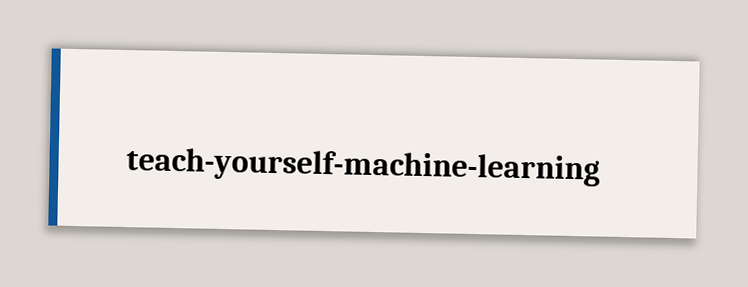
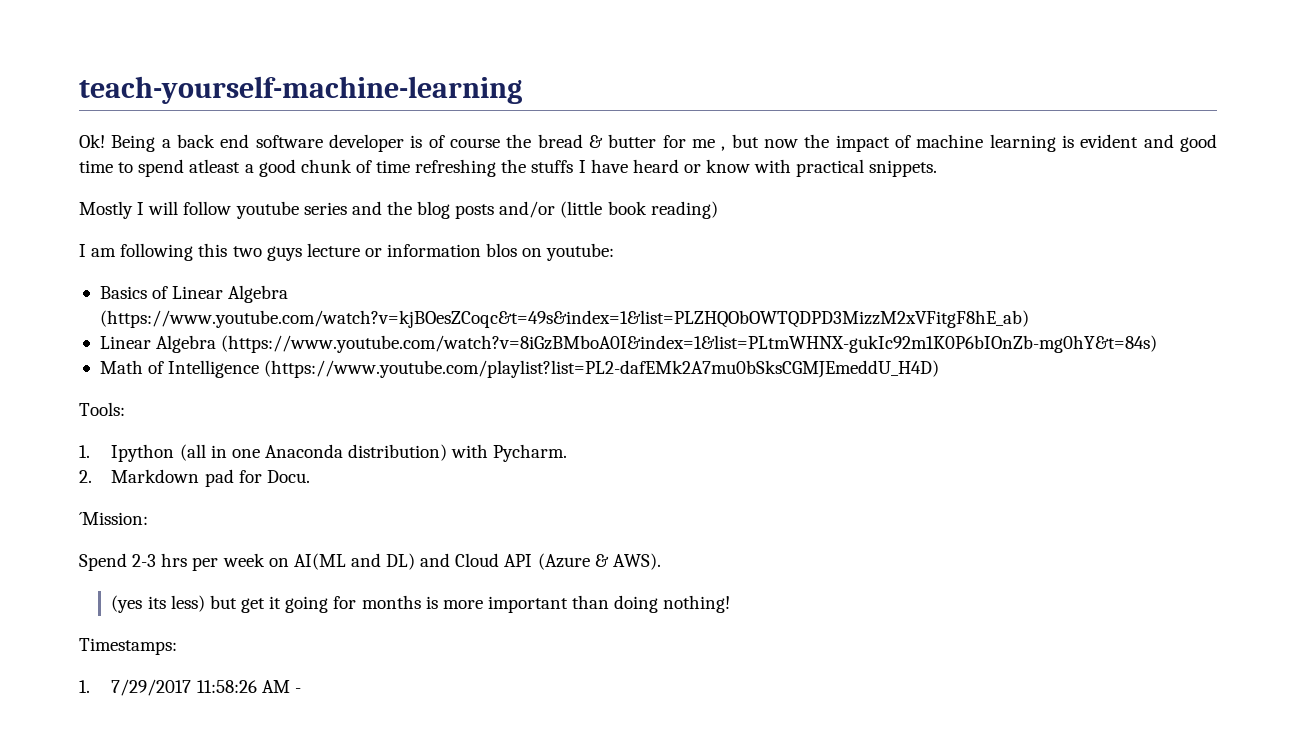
(600, 167) none -> [79,134,1218,152] [79,159,938,177] [79,201,718,219] [79,243,615,261] [99,285,289,303] [99,310,1029,328] [99,335,1158,353] [99,360,940,378] [79,402,125,416] [79,444,568,462] [79,469,310,487] [79,512,148,525] [79,553,661,571] [111,595,731,613] [79,638,177,655] [79,679,301,696] // Ok! Being a back end software developer is of course the bread & butter for me , but now the impact of machine learning is evident and good time to spend atleast a good chunk of time refreshing the stuffs I have heard or know with practical snippets. // Mostly I will follow youtube series and the blog posts and/or (little book reading) // I am following this two guys lecture or information blos on youtube: // Basics of Linear Algebra (https://www.youtube.com/watch?v=kjBOesZCoqc&t=49s&index=1&list=PLZHQObOWTQDPD3MizzM2xVFitgF8hE_ab) // Linear Algebra (https://www.youtube.com/watch?v=8iGzBMboA0I&index=1&list=PLtmWHNX-gukIc92m1K0P6bIOnZb-mg0hY&t=84s) // Math of Intelligence (https://www.youtube.com/playlist?list=PL2-dafEMk2A7mu0bSksCGMJEmeddU_H4D) // Tools: // 1. Ipython (all in one Anaconda distribution) with Pycharm. // 2. Markdown pad for Docu. // ´Mission: // Spend 2-3 hrs per week on AI(ML and DL) and Cloud API (Azure & AWS). // (yes its less) but get it going for months is more important than doing nothing! // Timestamps: // 1. 7/29/2017 11:58:26 AM -

